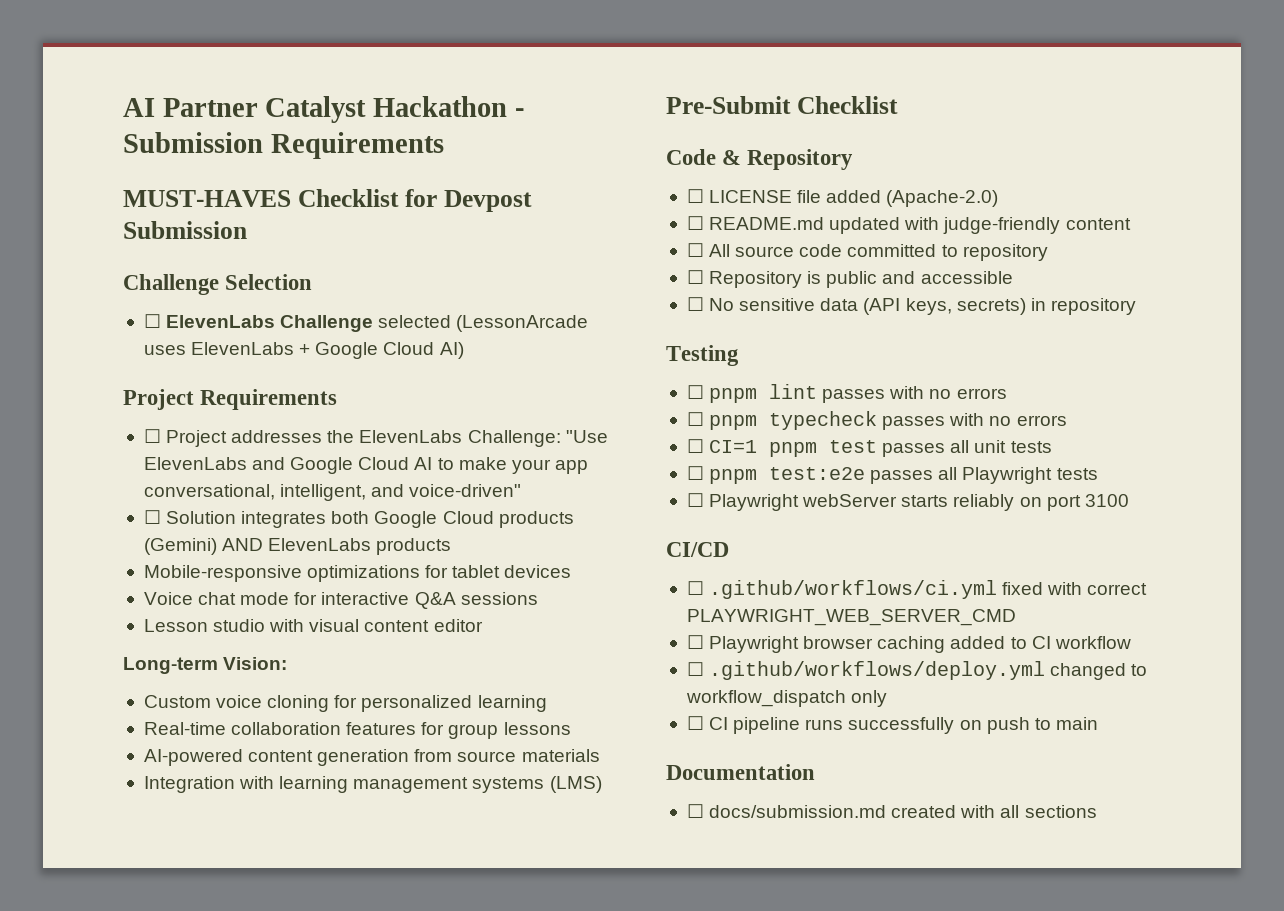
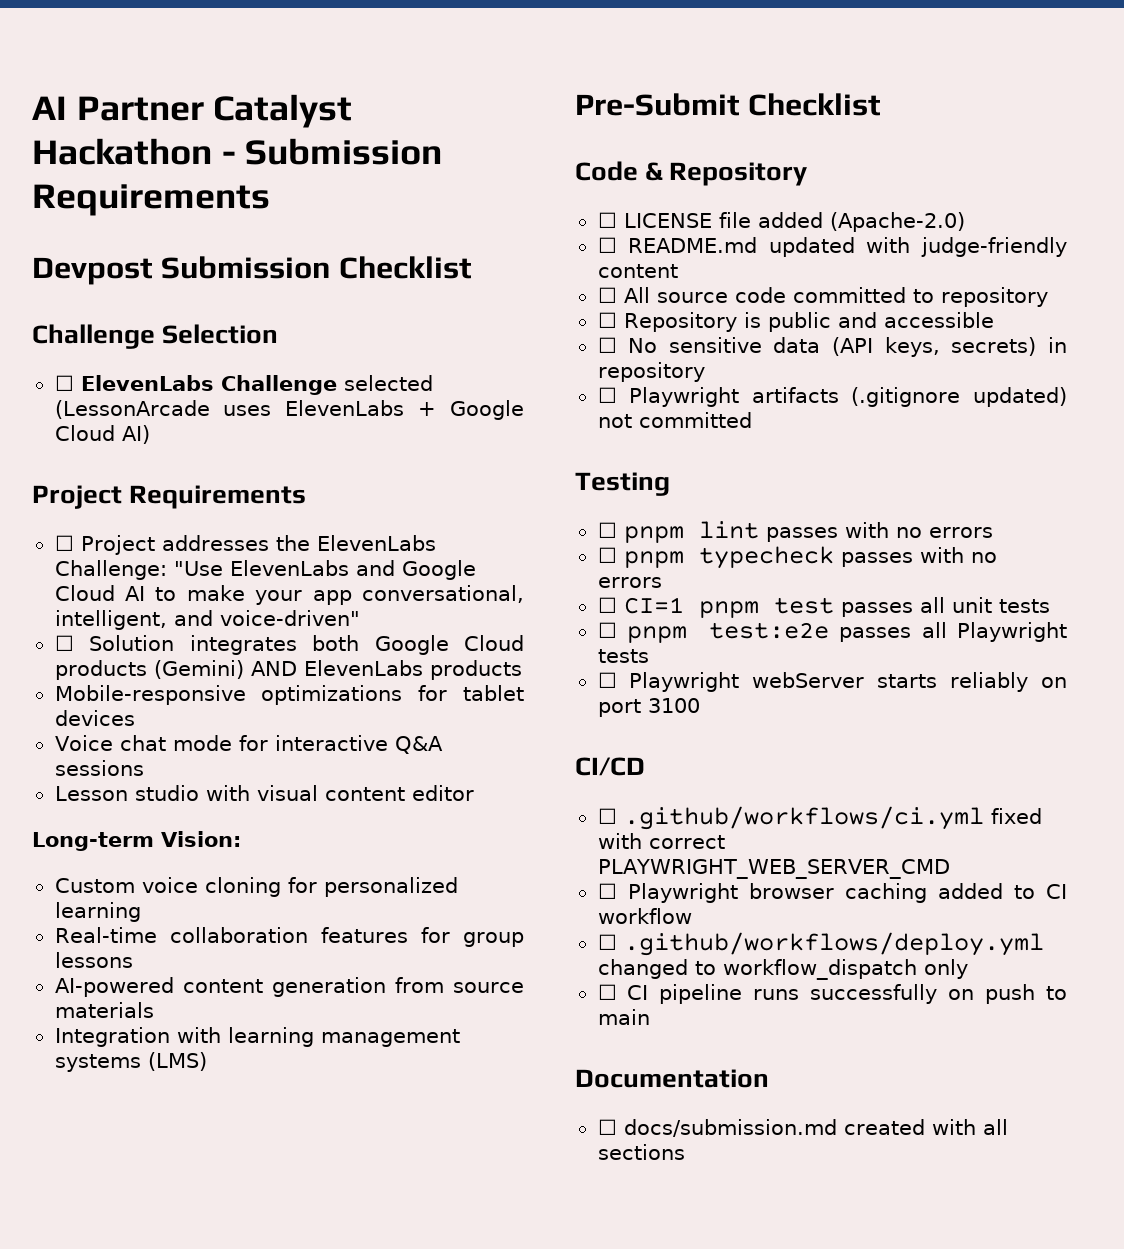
[123,189,437,207] MUST-HAVES Checklist for -> (270, 200) none
(247, 230) none -> [338,256,472,279] Checklist
(1136, 306) none -> [597,387,1067,407] [597,412,752,428] // ☐ Playwright artifacts (.gitignore updated) not committed

